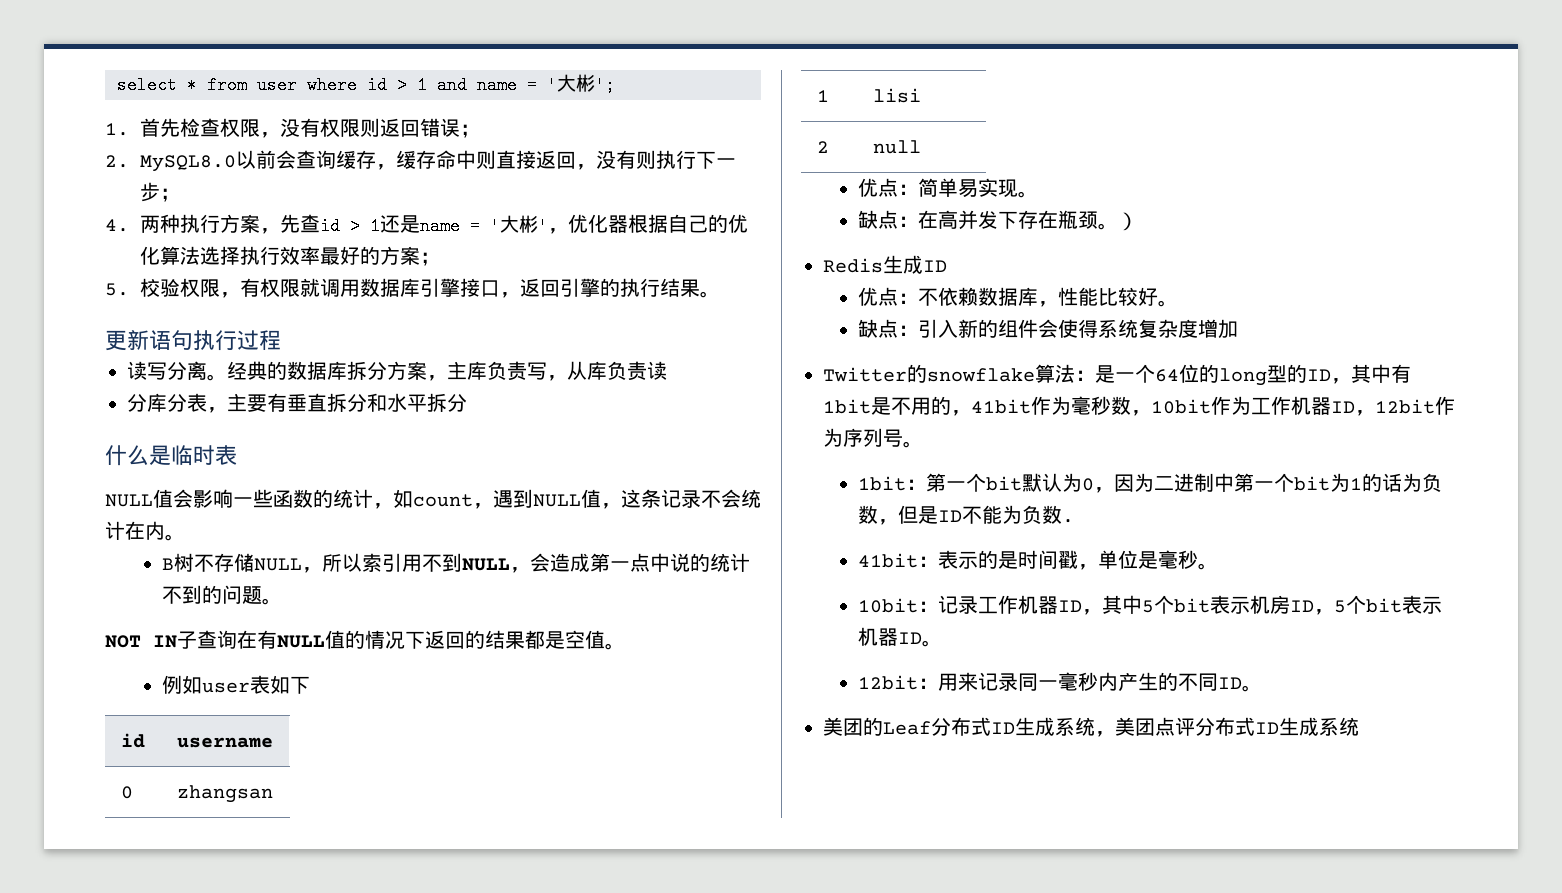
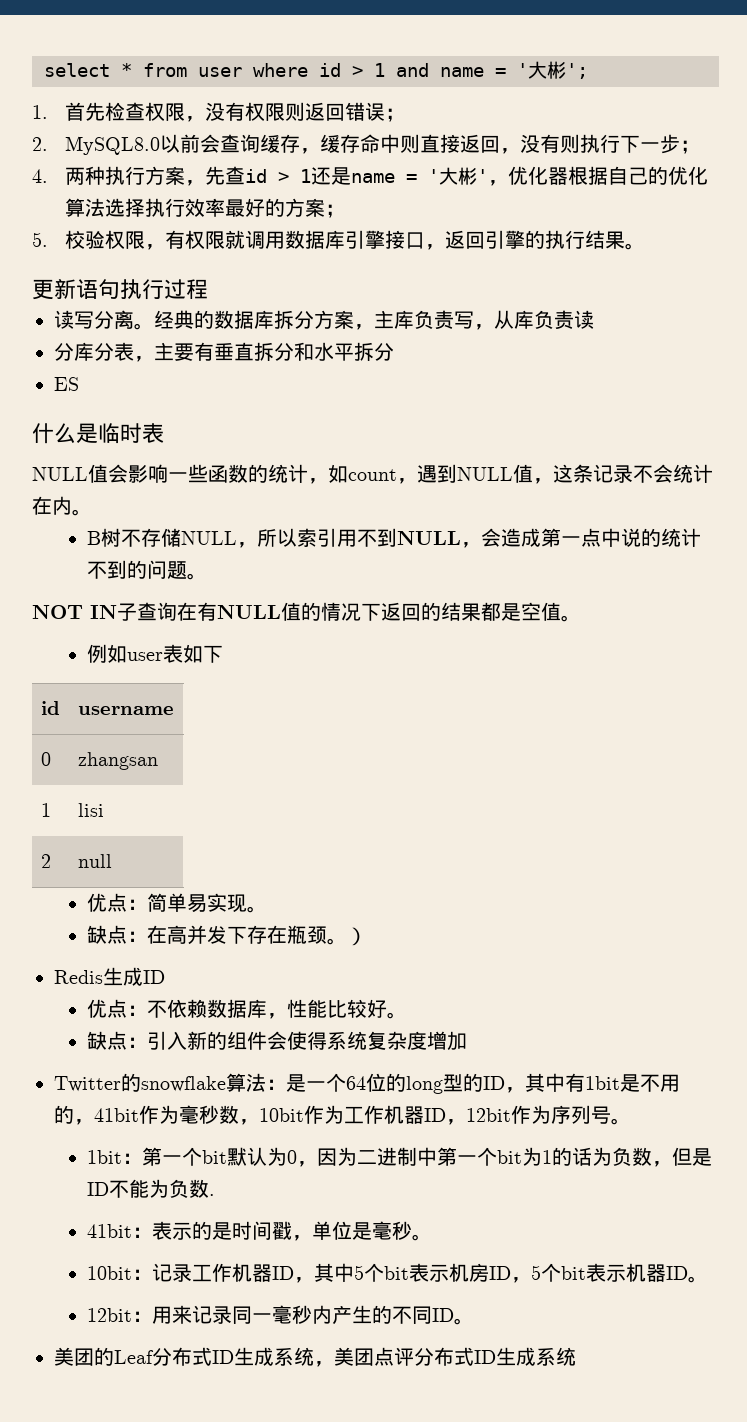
(467, 402) none -> [54,377,79,391] // ES

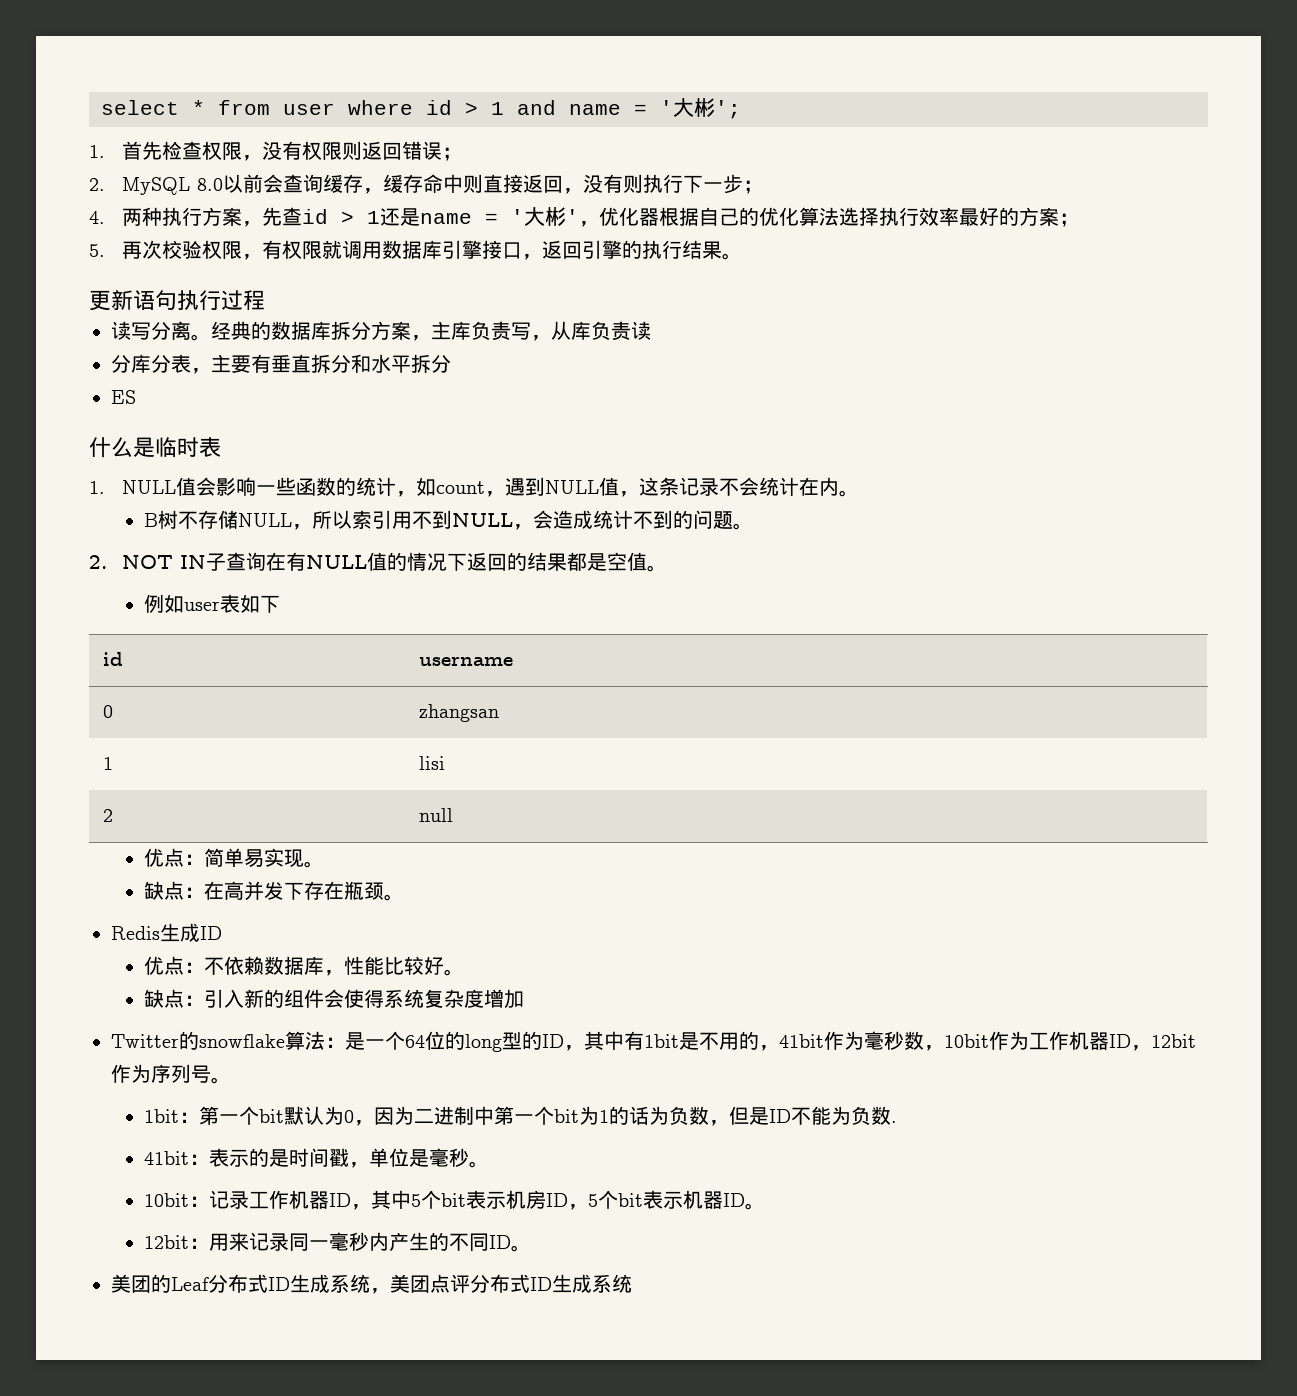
[64,136,160,155] MySQL8.0 -> [121,177,223,195] MySQL 8.0
(48, 239) none -> [121,240,162,259] 再次
(164, 433) none -> [89,481,105,494] 1.
[540,528,661,547] 第一点中说的 -> (593, 519) none
(207, 576) none -> [89,555,107,569] 2.
[346,927,367,946] ） -> (404, 897) none

